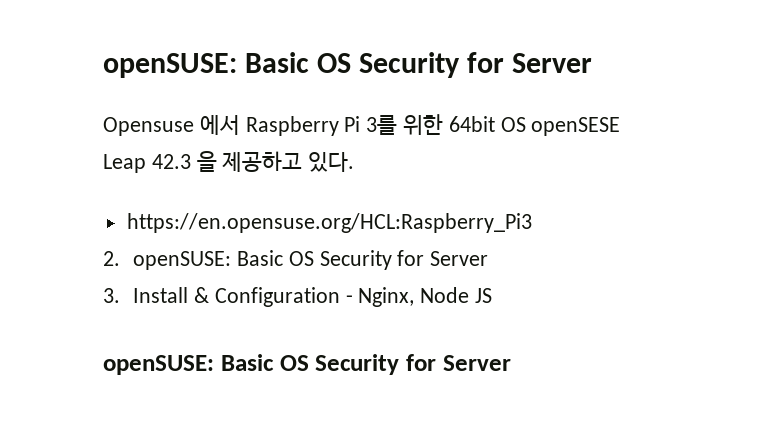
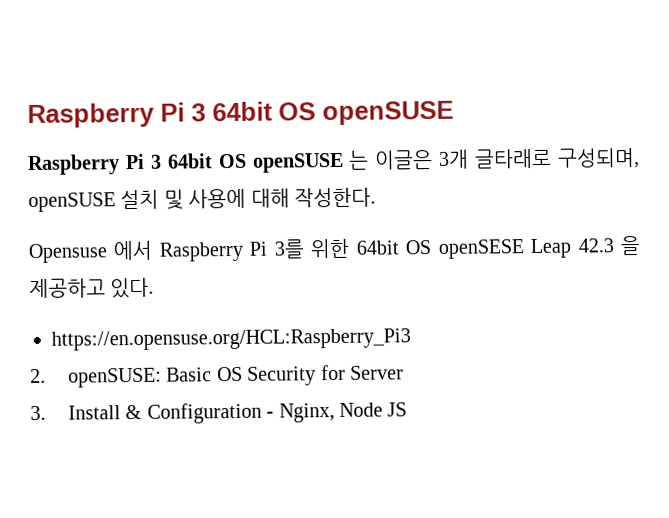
[103,52,592,78] openSUSE: Basic OS Security for Server -> [27,100,454,129] [27,147,640,176] [28,187,376,213] Raspberry Pi 3 64bit OS openSUSE // Raspberry Pi 3 64bit OS openSUSE 는 이글은 3개 글타래로 구성되며, openSUSE 설치 및 사용에 대해 작성한다.
[103,354,511,375] // openSUSE: Basic OS Security for Server -> (408, 409) none

